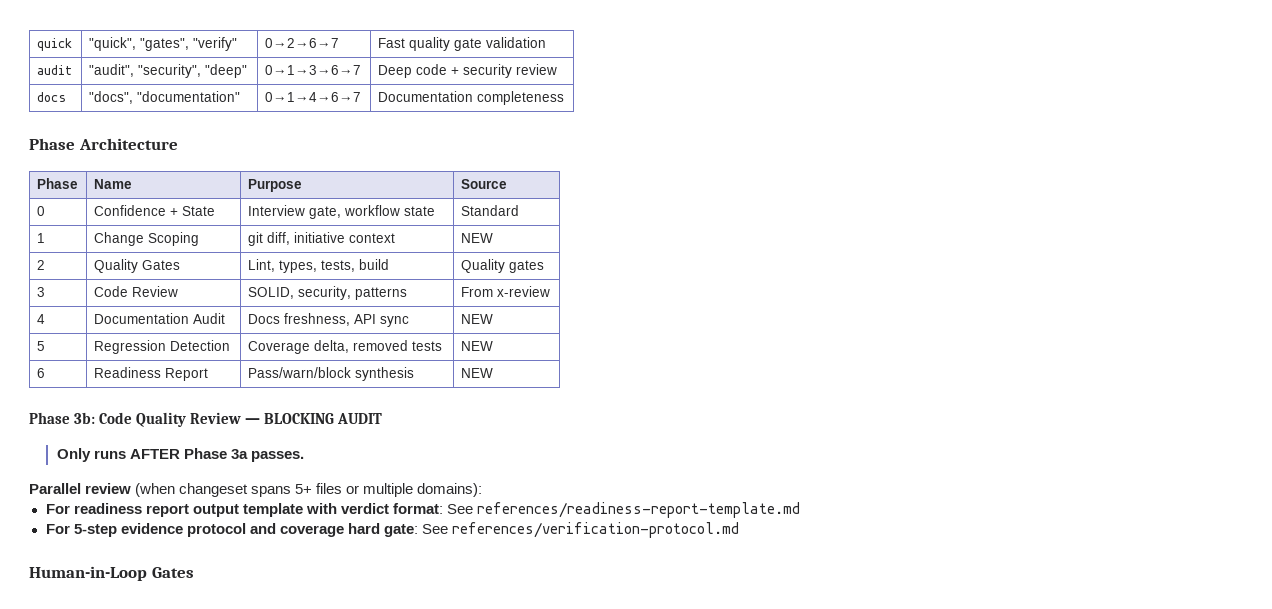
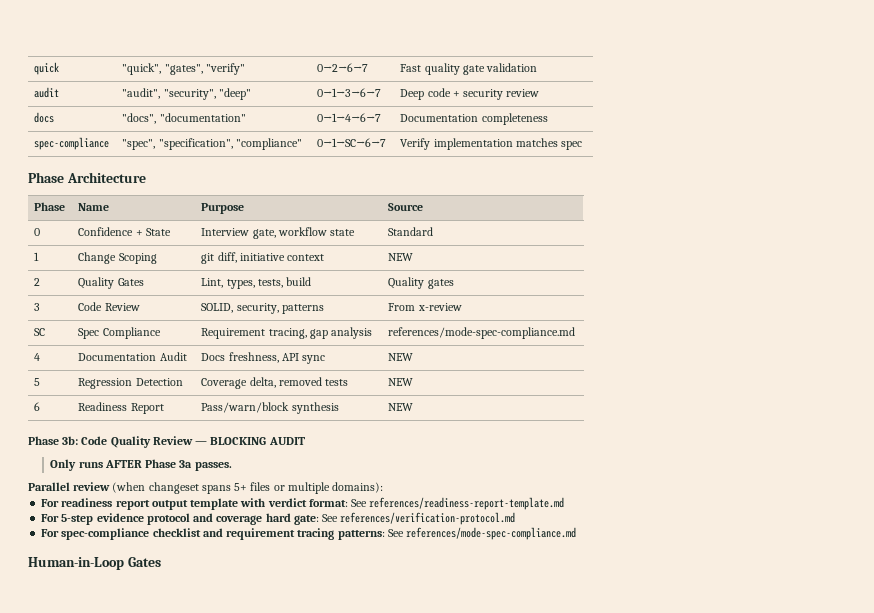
(564, 98) none -> [34,137,110,150] [122,138,302,150] [317,138,387,147] [400,138,583,150] // spec-compliance | "spec", "specification", "compliance" | 0→1→SC→6→7 | Verify implementation matches spec
(550, 291) none -> [34,328,46,336] [78,327,161,339] [201,327,373,339] [388,327,576,339] // SC | Spec Compliance | Requirement tracing, gap analysis | references/mode-spec-compliance.md
(739, 530) none -> [41,527,577,540] // For spec-compliance checklist and requirement tracing patterns: See references/mode-spec-compliance.md

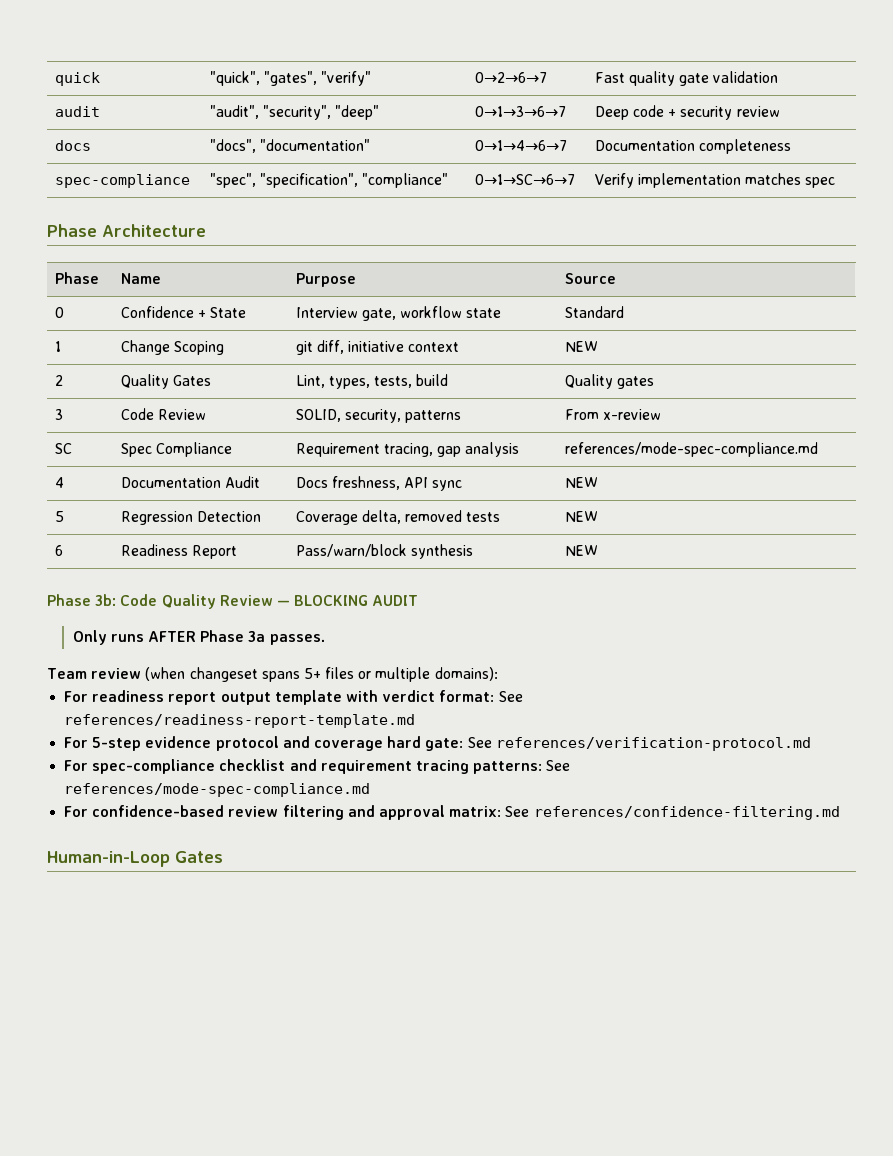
[28,482,70,491] Parallel -> [47,668,87,679] Team
(577, 533) none -> [64,805,840,820] // For confidence-based review filtering and approval matrix: See references/confidence-filtering.md

